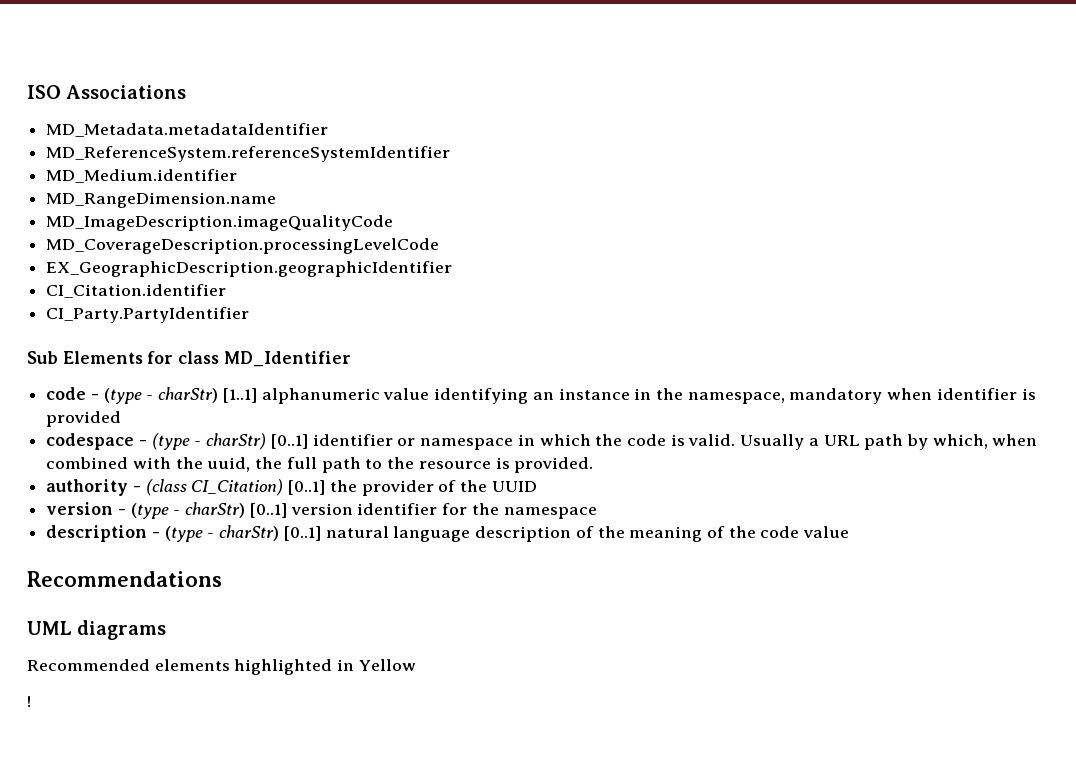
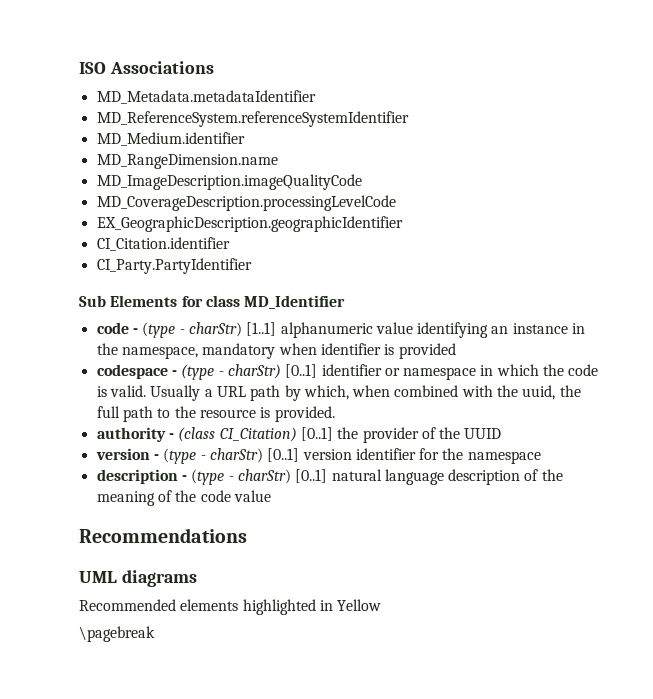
[27,696,31,707] ! -> [79,626,155,642] \pagebreak

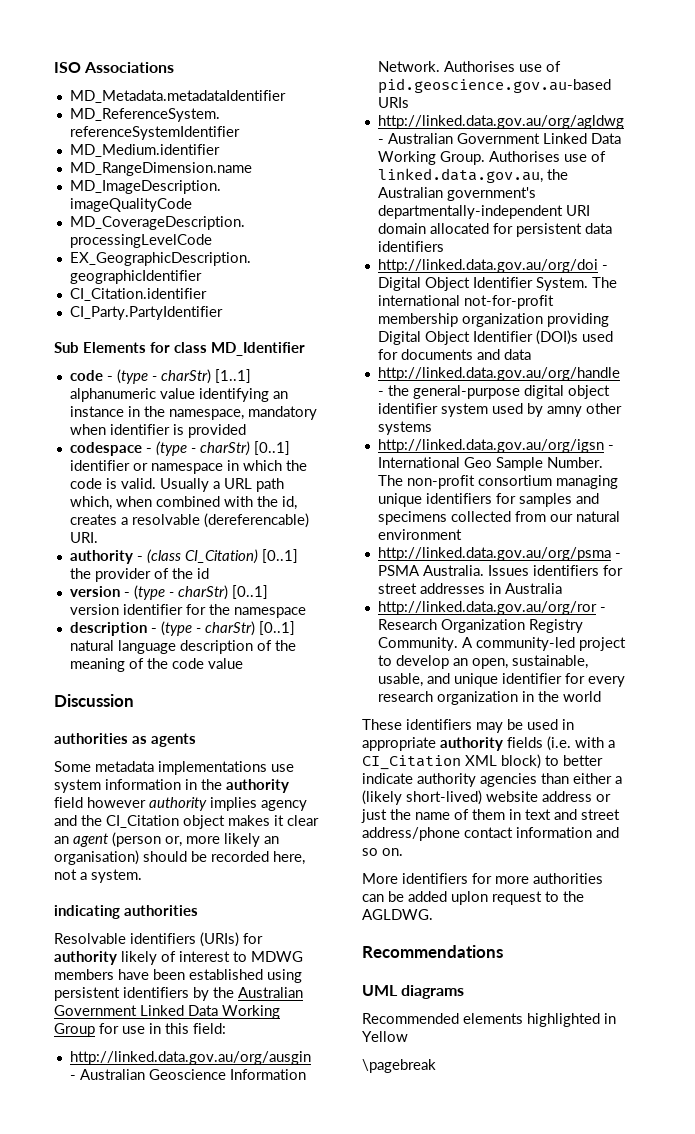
[284,385,301,401] by -> (284, 485) none
[522,385,581,400] [96,406,335,422] uuid, the full path to the resource is provided. -> [281,496,297,510] [69,513,309,528] [69,532,98,543] id, creates a resolvable (dereferencable) URI.
[464,428,502,439] UUID -> [196,568,209,579] id
(271, 496) none -> [54,694,134,707] [54,733,196,747] [54,761,294,775] [54,779,289,793] [54,797,307,811] [54,815,319,829] [54,832,279,847] [54,850,305,865] [54,869,142,883] [54,905,198,919] [54,932,263,947] [54,951,303,965] [54,969,302,983] [54,987,303,1001] [54,1005,280,1019] [54,1023,226,1037] [69,1051,311,1065] [69,1069,306,1080] [377,61,561,72] [377,78,611,94] [377,97,409,108] [377,115,624,129] [377,133,621,144] [377,151,606,165] [377,168,568,183] [377,187,536,201] [377,205,590,219] [377,223,612,237] [377,241,444,252] [377,259,608,273] [377,277,617,291] [377,295,554,309] [377,313,609,327] [377,330,613,345] [377,349,531,360] [377,367,620,381] [377,385,610,399] [377,403,622,417] [377,421,432,435] [377,439,614,453] [377,457,603,471] [377,475,618,489] [377,493,599,507] [377,511,620,525] [377,529,462,540] [377,547,621,561] [377,565,623,576] [377,583,562,594] [377,601,606,615] [377,619,583,633] [377,637,626,651] [377,655,588,669] [377,673,625,687] [377,691,601,705] [362,719,574,733] [362,736,615,751] [362,754,603,770] [362,773,622,787] [362,790,611,805] [361,809,620,823] [362,827,619,841] [362,848,403,856] [362,873,603,884] [362,891,584,905] [362,909,433,920] // Discussion // authorities as agents // Some metadata implementations use system information in the authority field however authority implies agency and the CI_Citation object makes it clear an agent (person or, more likely an organisation) should be recorded here, not a system. // indicating authorities // Resolvable identifiers (URIs) for authority likely of interest to MDWG members have been established using persistent identifiers by the Australian Government Linked Data Working Group for use in this field: // http://linked.data.gov.au/org/ausgin - Australian Geoscience Information Network. Authorises use of pid.geoscience.gov.au-based URIs // http://linked.data.gov.au/org/agldwg - Australian Government Linked Data Working Group. Authorises use of linked.data.gov.au, the Australian government's departmentally-independent URI domain allocated for persistent data identifiers // http://linked.data.gov.au/org/doi - Digital Object Identifier System. The international not-for-profit membership organization providing Digital Object Identifier (DOI)s used for documents and data // http://linked.data.gov.au/org/handle - the general-purpose digital object identifier system used by amny other systems // http://linked.data.gov.au/org/igsn - International Geo Sample Number. The non-profit consortium managing unique identifiers for samples and specimens collected from our natural environment // http://linked.data.gov.au/org/psma - PSMA Australia. Issues identifiers for street addresses in Australia // http://linked.data.gov.au/org/ror - Research Organization Registry Community. A community-led project to develop an open, sustainable, usable, and unique identifier for every research organization in the world // These identifiers may be used in appropriate authority fields (i.e. with a CI_Citation XML block) to better indicate authority agencies than either a (likely short-lived) website address or just the name of them in text and street address/phone contact information and so on. // More identifiers for more authorities can be added uplon request to the AGLDWG.

